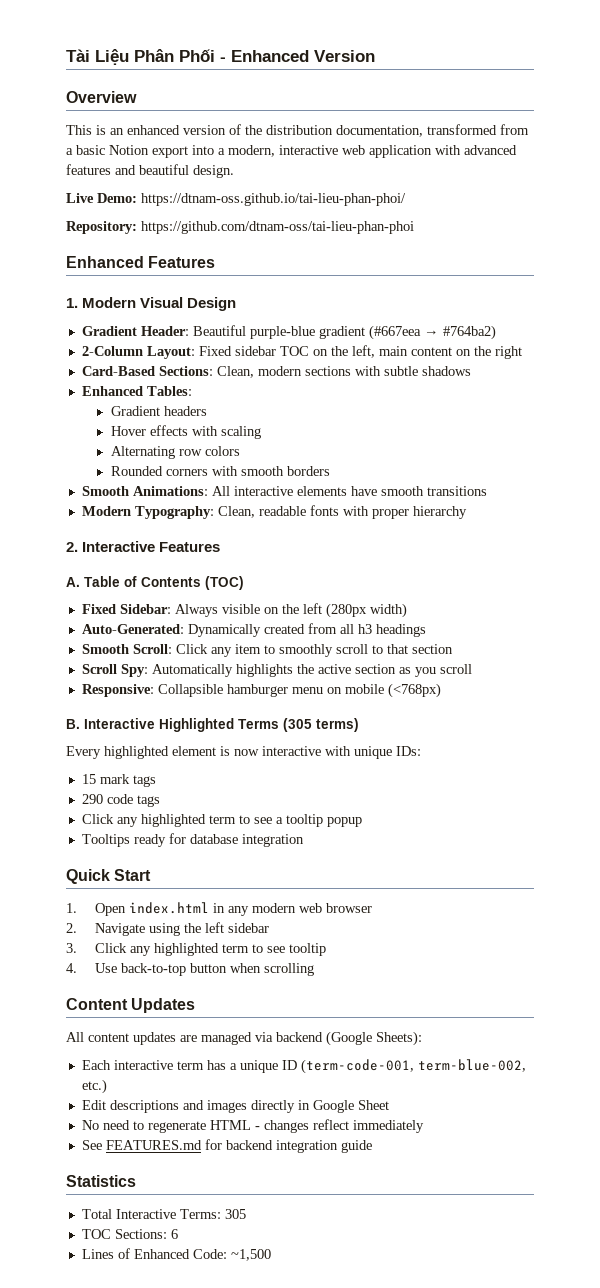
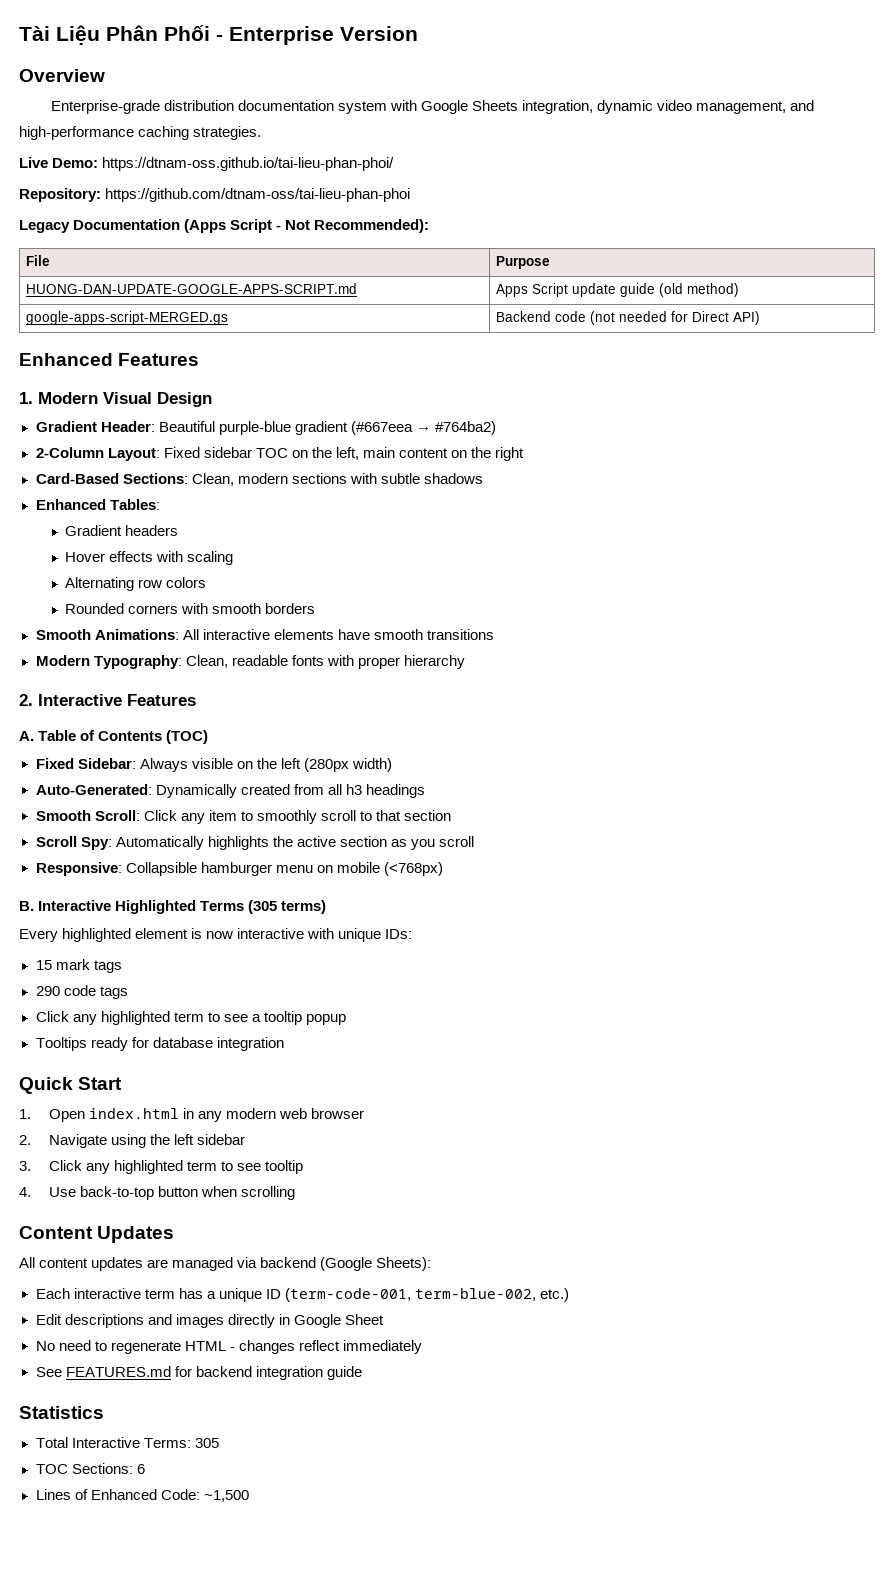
[231,50,309,62] Enhanced -> [229,26,334,45] Enterprise
[66,124,529,137] [66,145,517,158] [66,164,234,178] This is an enhanced version of the distribution documentation, transformed from a basic Notion export into a modern, interactive web application with advanced features and beautiful design. -> [50,100,815,114] [19,126,262,140] Enterprise-grade distribution documentation system with Google Sheets integration, dynamic video management, and high-performance caching strategies.
(414, 227) none -> [19,219,430,233] [25,255,50,266] [495,256,550,269] [25,283,357,294] [495,283,739,297] [25,311,228,325] [495,311,760,325] // Legacy Documentation (Apps Script - Not Recommended): // File | Purpose // HUONG-DAN-UPDATE-GOOGLE-APPS-SCRIPT.md | Apps Script update guide (old method) // google-apps-script-MERGED.gs | Backend code (not needed for Direct API)

